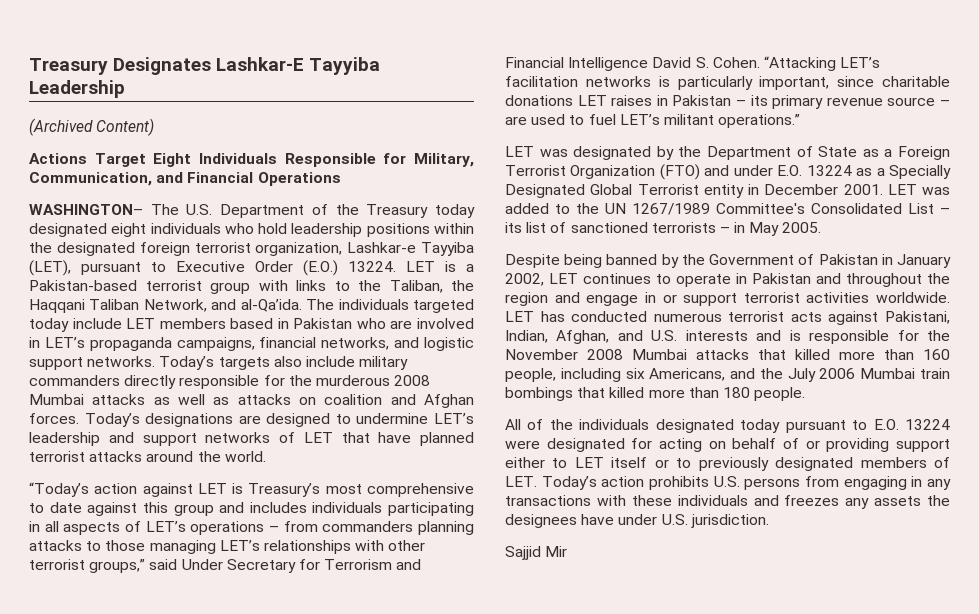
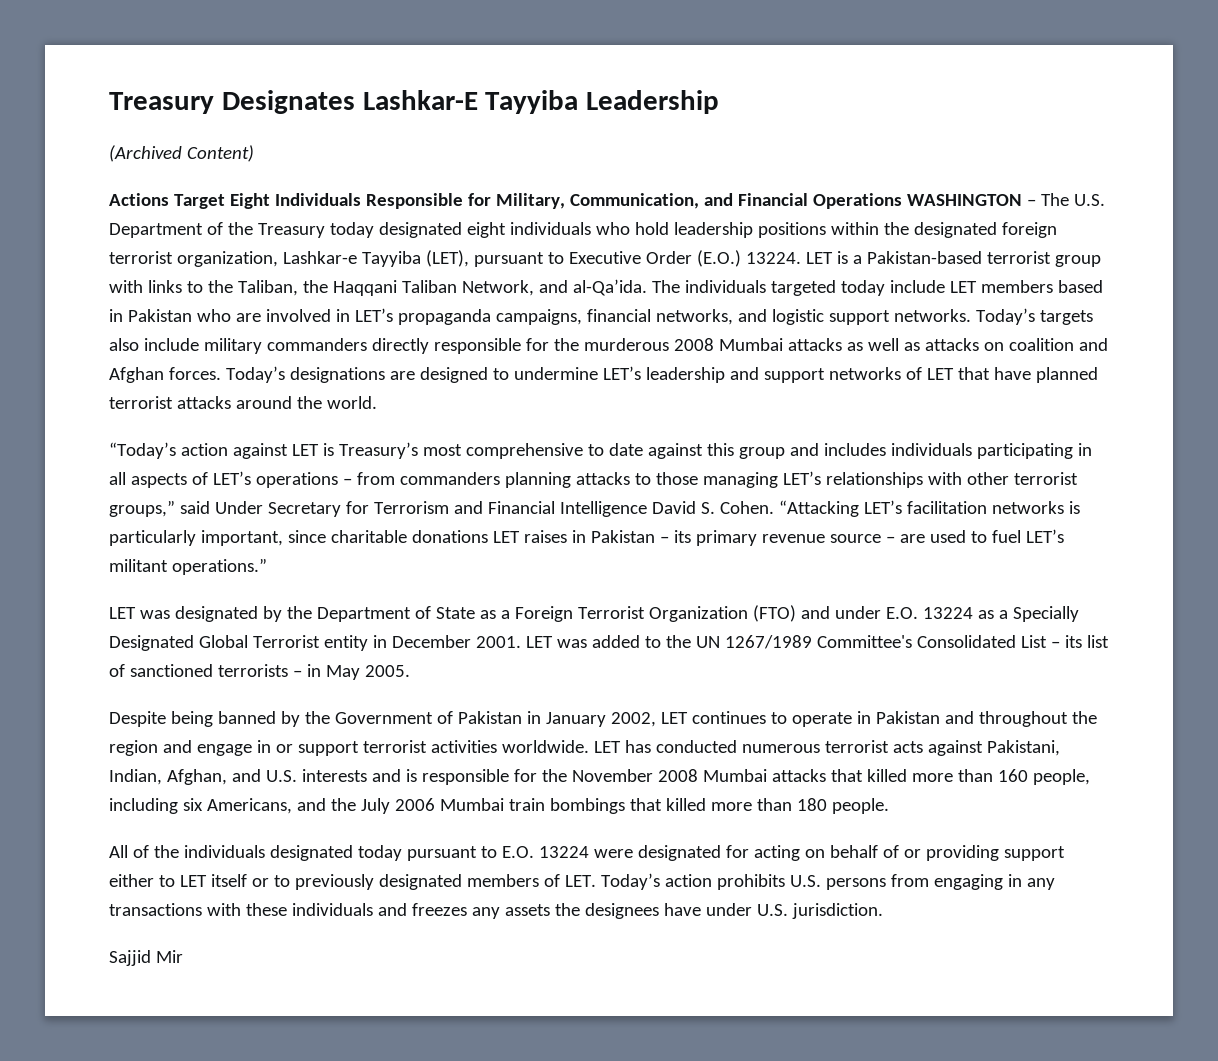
[29,204,143,215] // WASHINGTON– -> [906,194,1036,206] WASHINGTON –

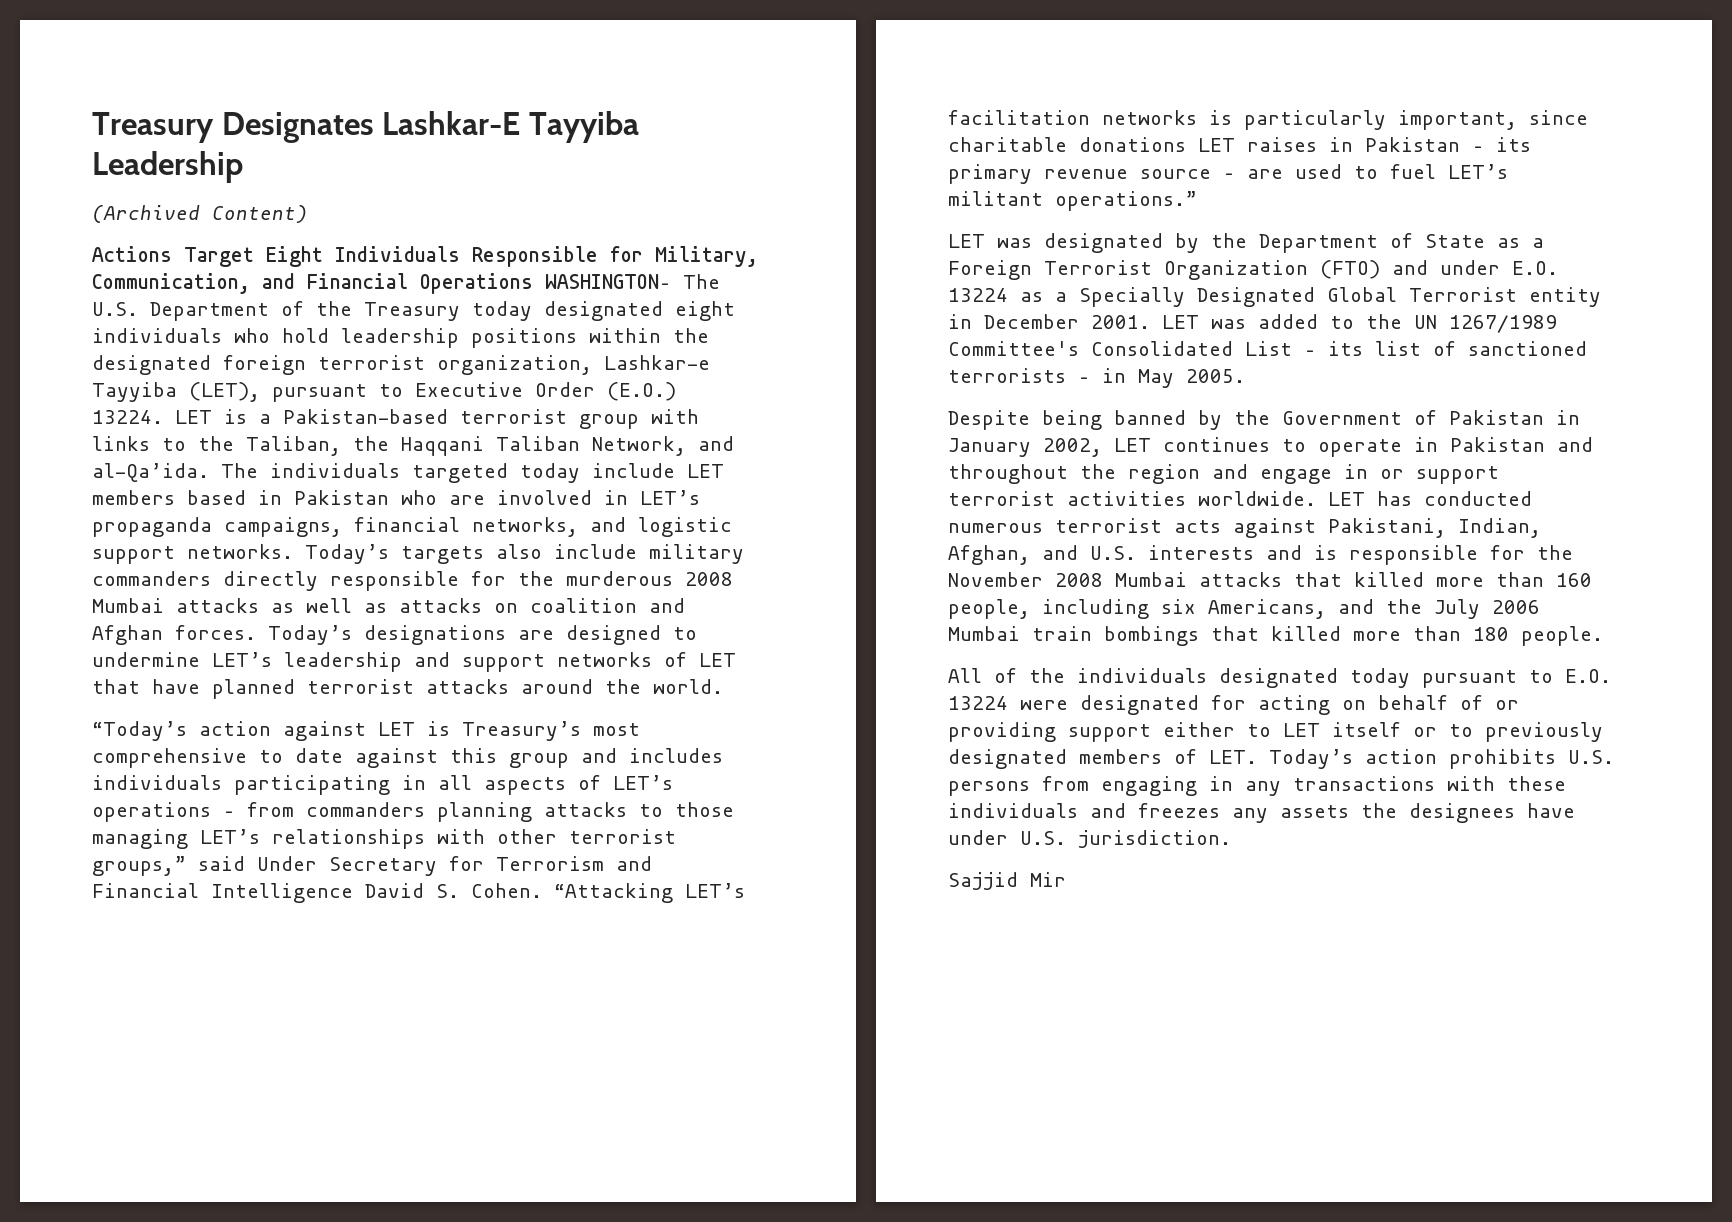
[906,194,1036,206] WASHINGTON – -> [545,274,671,289] WASHINGTON–

